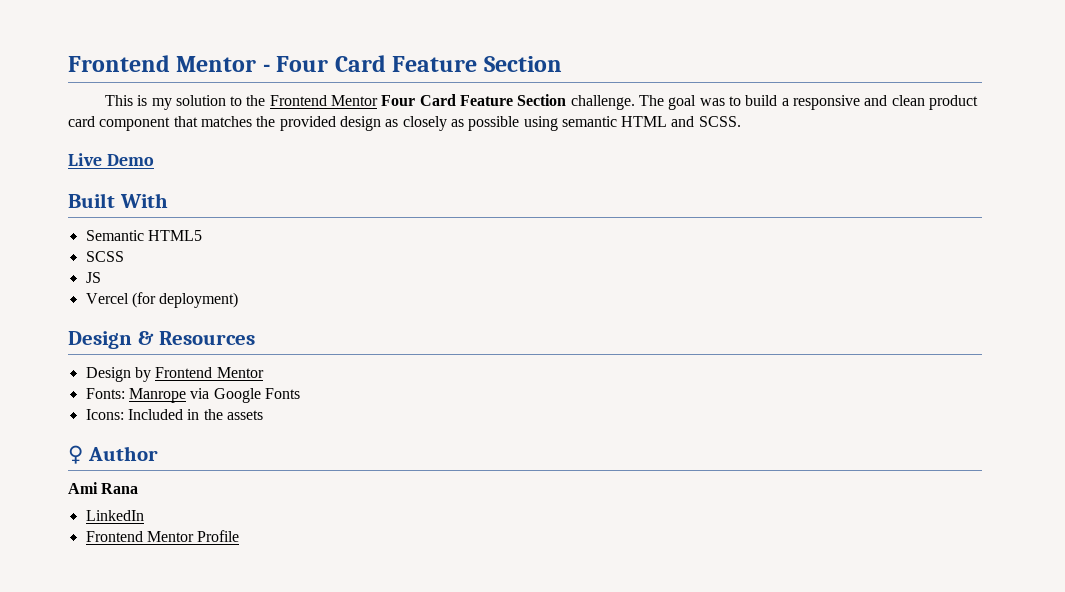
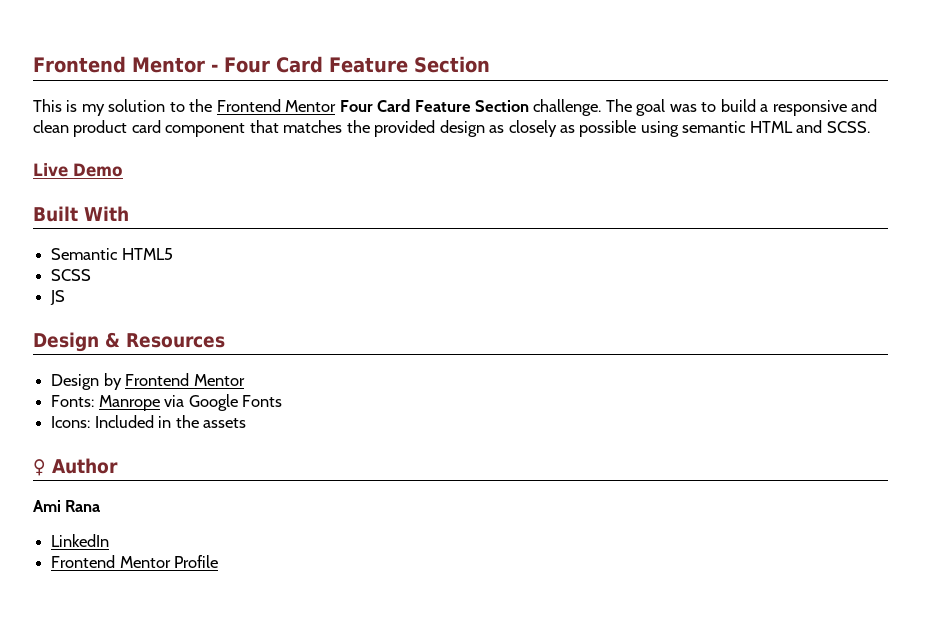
[85,292,239,308] // Vercel (for deployment) -> (66, 297) none

